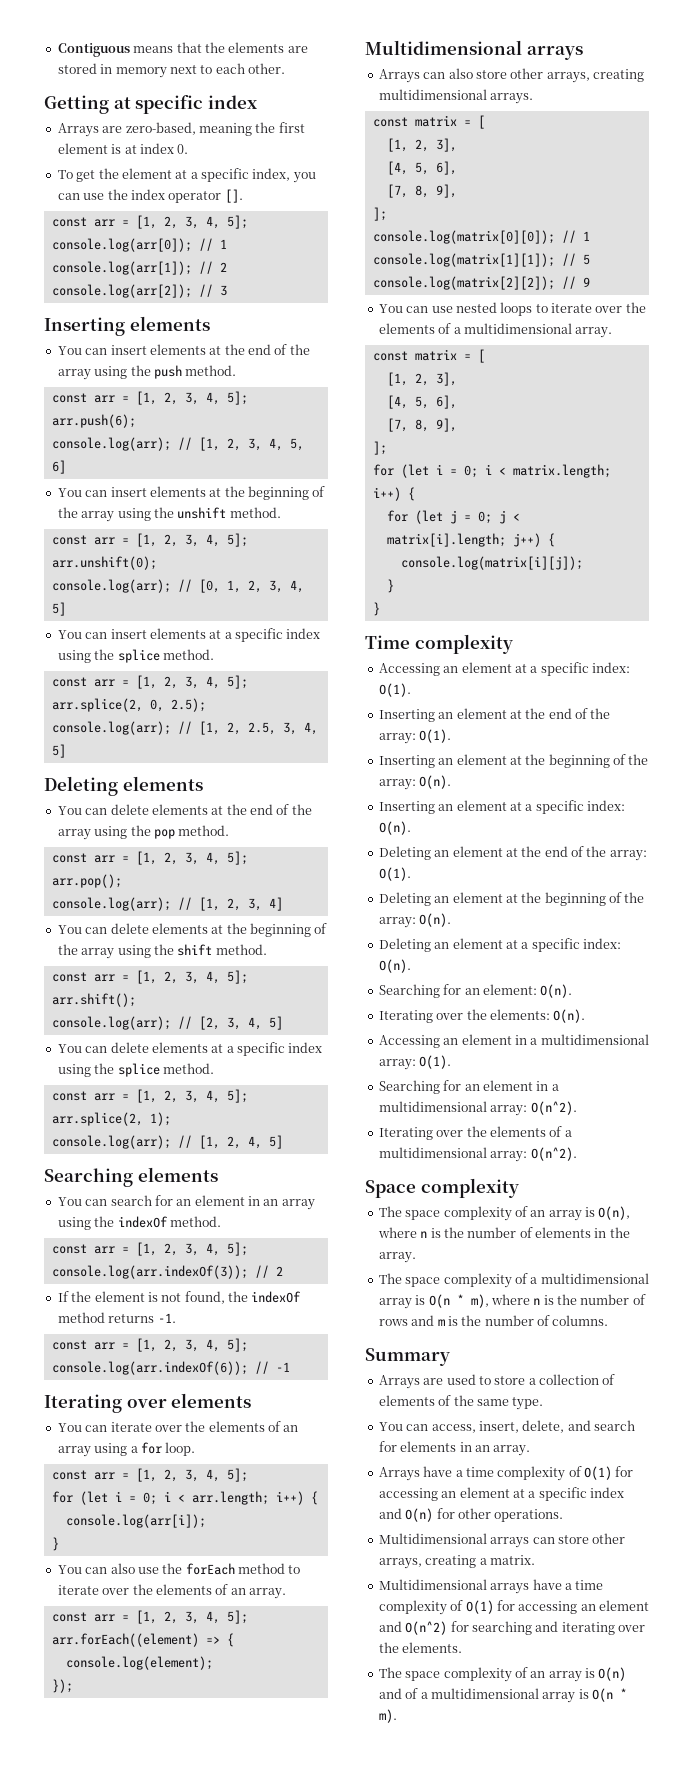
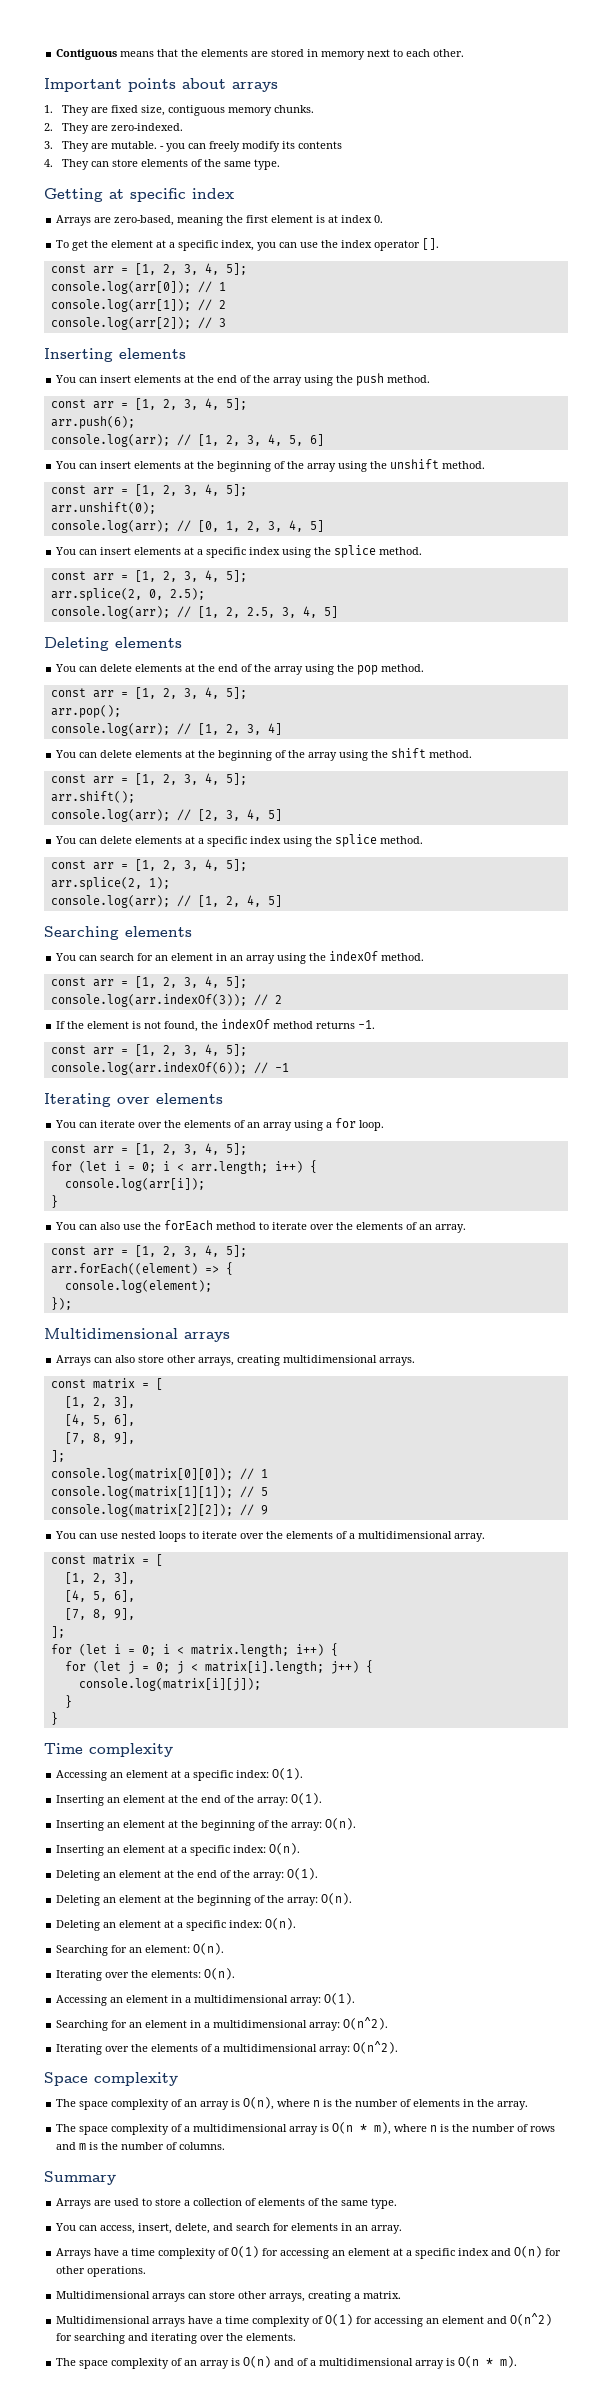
(285, 68) none -> [44,78,278,92] [44,105,314,116] [44,123,183,134] [44,141,342,152] [44,159,280,170] // Important points about arrays // 1. They are fixed size, contiguous memory chunks. // 2. They are zero-indexed. // 3. They are mutable. - you can freely modify its contents // 4. They can store elements of the same type.

